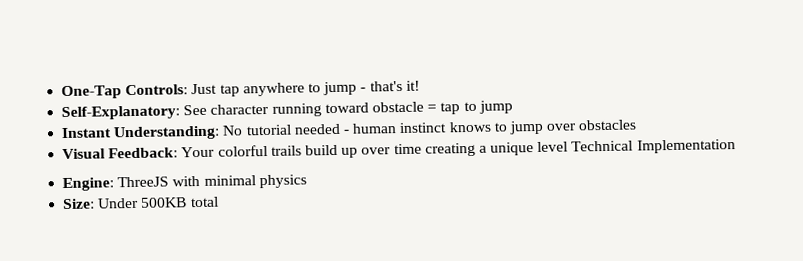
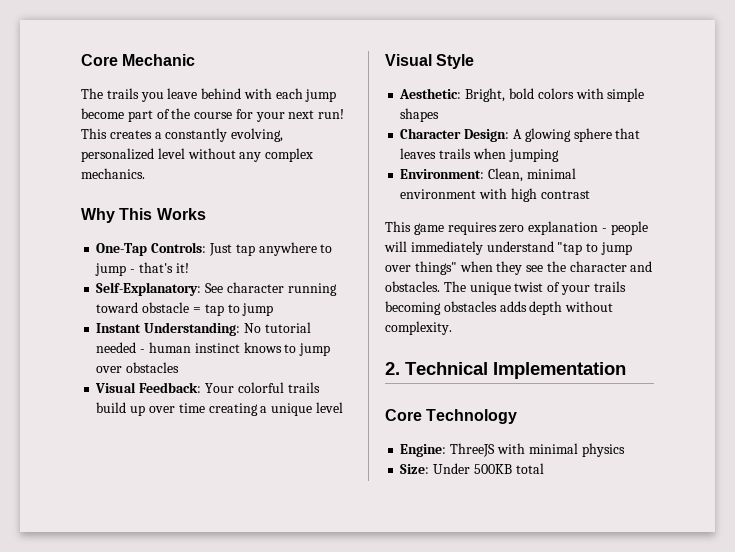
(61, 92) none -> [81,54,196,66] [81,88,337,102] [81,108,345,122] [81,128,284,142] [81,148,314,162] [81,168,145,179] [81,208,206,223] Core Mechanic // The trails you leave behind with each jump become part of the course for your next run! This creates a constantly evolving, personalized level without any complex mechanics. // Why This Works //
(569, 146) none -> [385,54,475,69] [399,88,645,102] [400,108,440,122] [400,128,641,142] [400,148,559,162] [400,168,576,182] [400,188,590,202] [385,221,648,235] [384,241,632,255] [385,261,653,275] [385,281,626,295] [385,301,614,315] [385,321,452,335] [385,362,400,375] // Visual Style // Aesthetic: Bright, bold colors with simple shapes // Character Design: A glowing sphere that leaves trails when jumping // Environment: Clean, minimal environment with high contrast // This game requires zero explanation - people will immediately understand "tap to jump over things" when they see the character and obstacles. The unique twist of your trails becoming obstacles adds depth without complexity. // 2.
(736, 146) none -> [385,409,518,424] // Core Technology

